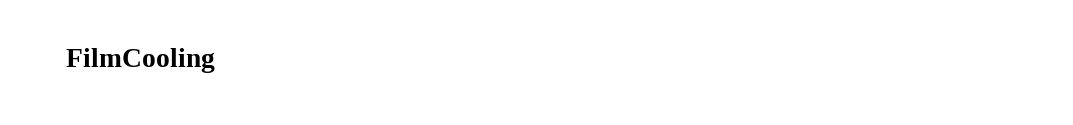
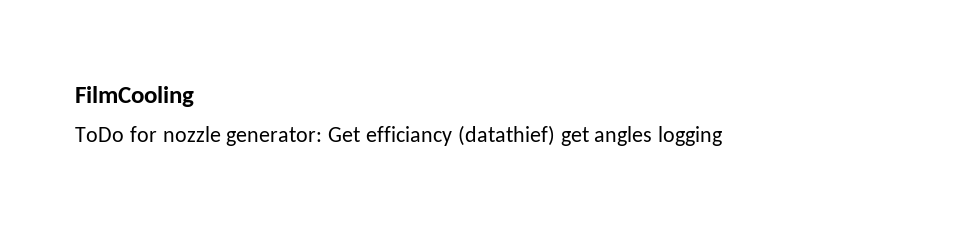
(215, 60) none -> [75,125,723,146] // ToDo for nozzle generator: Get efficiancy (datathief) get angles logging

